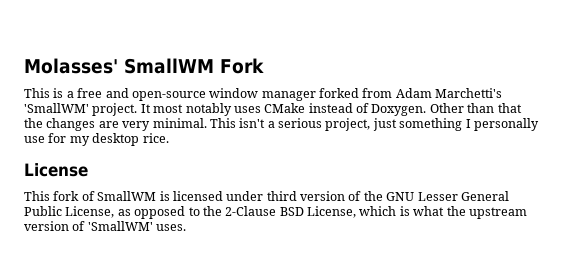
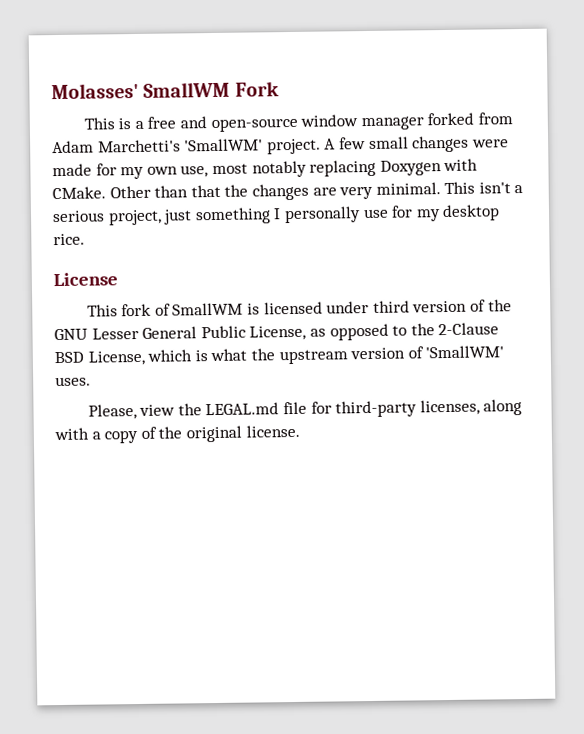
[140,103,427,116] It most notably uses CMake instead of Doxygen. -> [324,135,509,153] [52,158,479,180] [52,186,106,200] A few small changes were made for my own use, most notably replacing Doxygen with CMake.
(187, 227) none -> [87,399,523,420] [54,424,300,444] // Please, view the LEGAL.md file for third-party licenses, along with a copy of the original license.

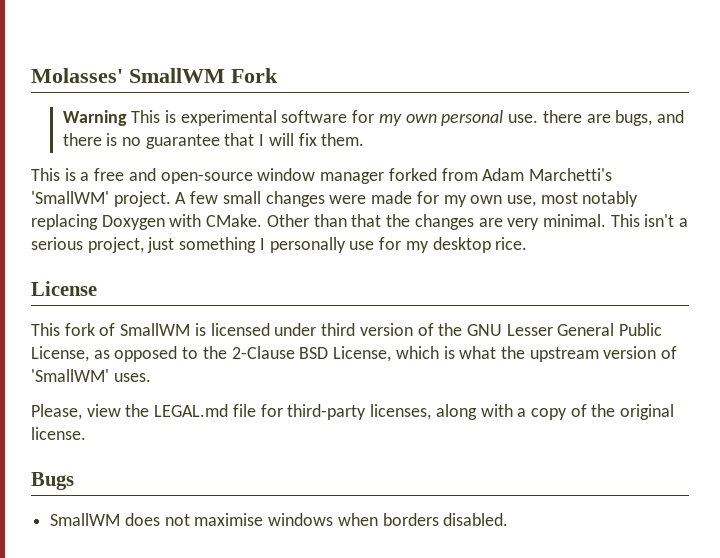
(279, 89) none -> [62,110,684,126] [62,133,365,149] // Warning This is experimental software for my own personal use. there are bugs, and there is no guarantee that I will fix them.
(300, 431) none -> [31,472,74,490] [50,513,509,526] // Bugs // SmallWM does not maximise windows when borders disabled.

